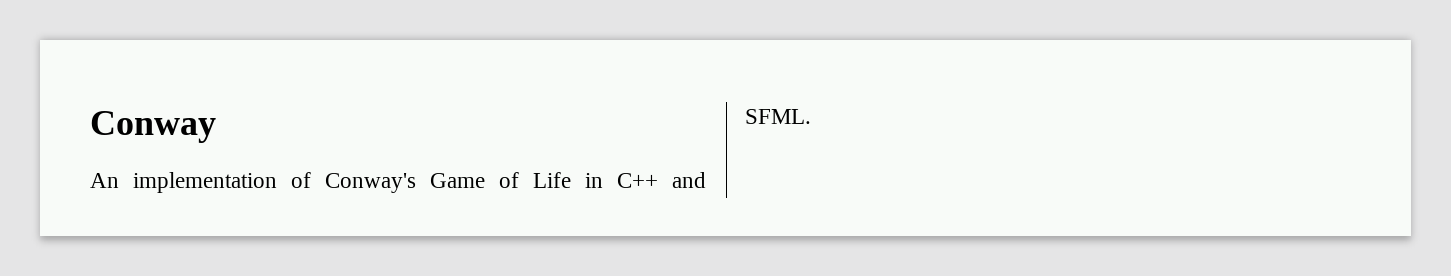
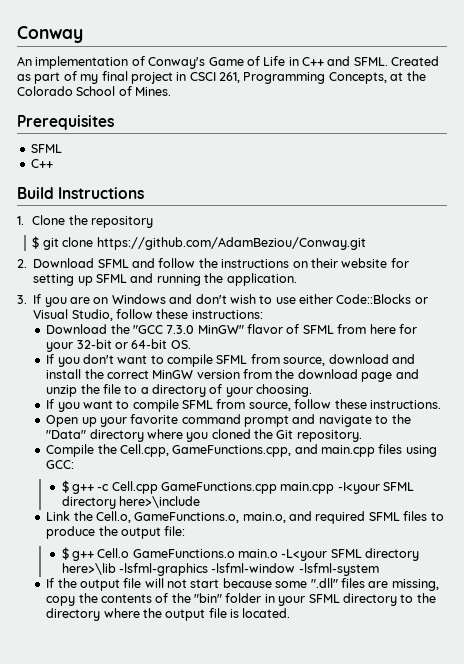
(811, 116) none -> [391,56,440,66] [17,71,426,84] [17,86,172,96] [17,115,114,130] [30,144,62,153] [30,159,53,168] [17,187,145,199] [17,215,154,228] [32,236,366,250] [17,258,409,268] [33,273,297,286] [17,294,428,307] [33,309,263,321] [46,324,417,334] [46,339,191,352] [46,354,415,367] [46,369,419,382] [46,384,313,397] [46,399,441,412] [46,414,411,427] [46,429,362,442] [46,444,437,457] [46,460,75,469] [61,480,415,494] [61,496,200,509] [46,511,444,524] [46,526,186,539] [61,547,420,561] [61,563,379,576] [46,578,439,591] [46,593,436,606] [46,608,291,621] Created as part of my final project in CSCI 261, Programming Concepts, at the Colorado School of Mines. // Prerequisites // SFML // C++ // Build Instructions // 1. Clone the repository // $ git clone https://github.com/AdamBeziou/Conway.git // 2. Download SFML and follow the instructions on their website for setting up SFML and running the application. // 3. If you are on Windows and don't wish to use either Code::Blocks or Visual Studio, follow these instructions: // Download the "GCC 7.3.0 MinGW" flavor of SFML from here for your 32-bit or 64-bit OS. // If you don't want to compile SFML from source, download and install the correct MinGW version from the download page and unzip the file to a directory of your choosing. // If you want to compile SFML from source, follow these instructions. // Open up your favorite command prompt and navigate to the "Data" directory where you cloned the Git repository. // Compile the Cell.cpp, GameFunctions.cpp, and main.cpp files using GCC: // $ g++ -c Cell.cpp GameFunctions.cpp main.cpp -I<your SFML directory here>\include // Link the Cell.o, GameFunctions.o, main.o, and required SFML files to produce the output file: // $ g++ Cell.o GameFunctions.o main.o -L<your SFML directory here>\lib -lsfml-graphics -lsfml-window -lsfml-system // If the output file will not start because some ".dll" files are missing, copy the contents of the "bin" folder in your SFML directory to the directory where the output file is located.

